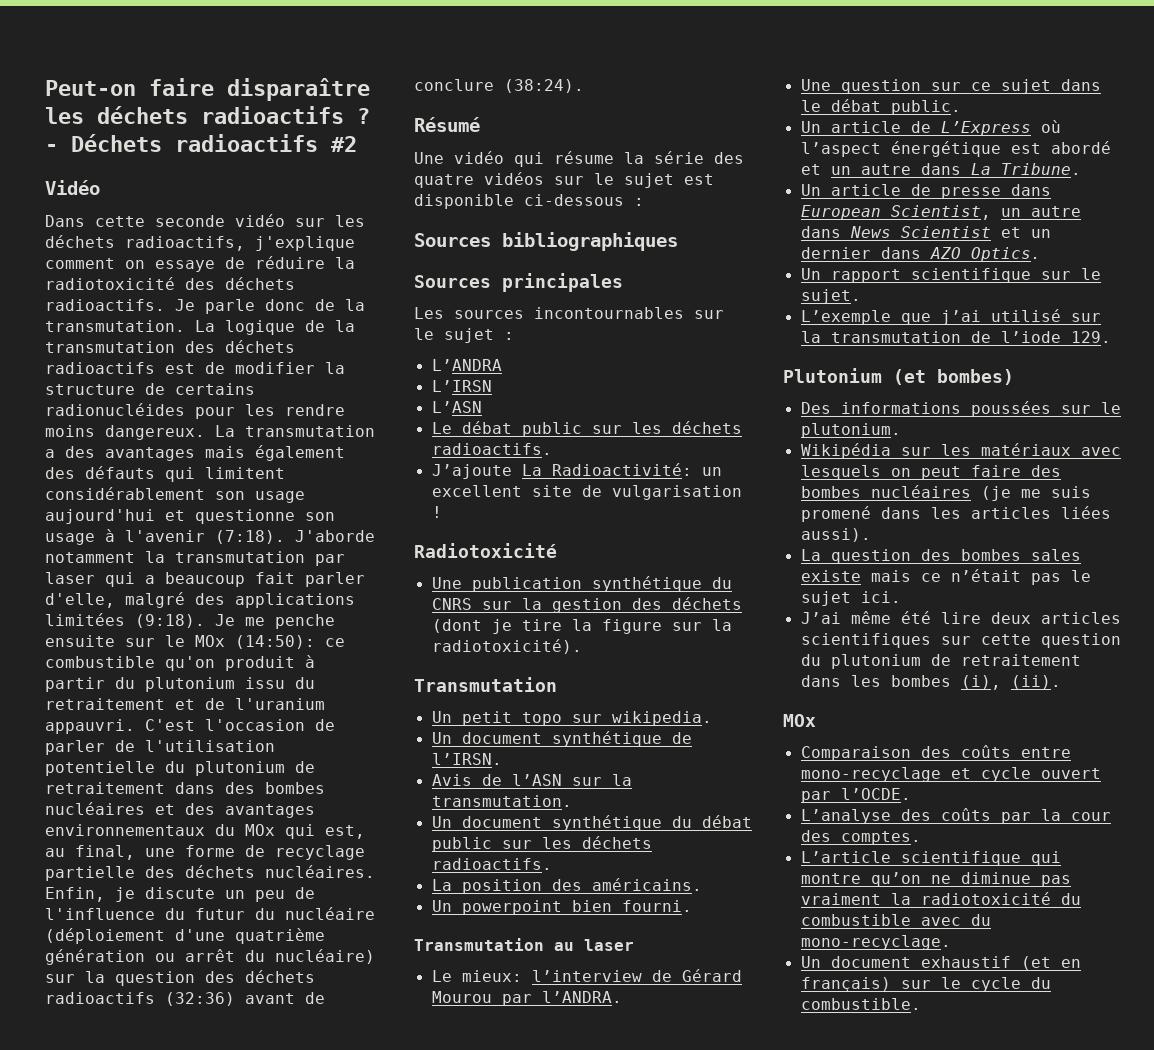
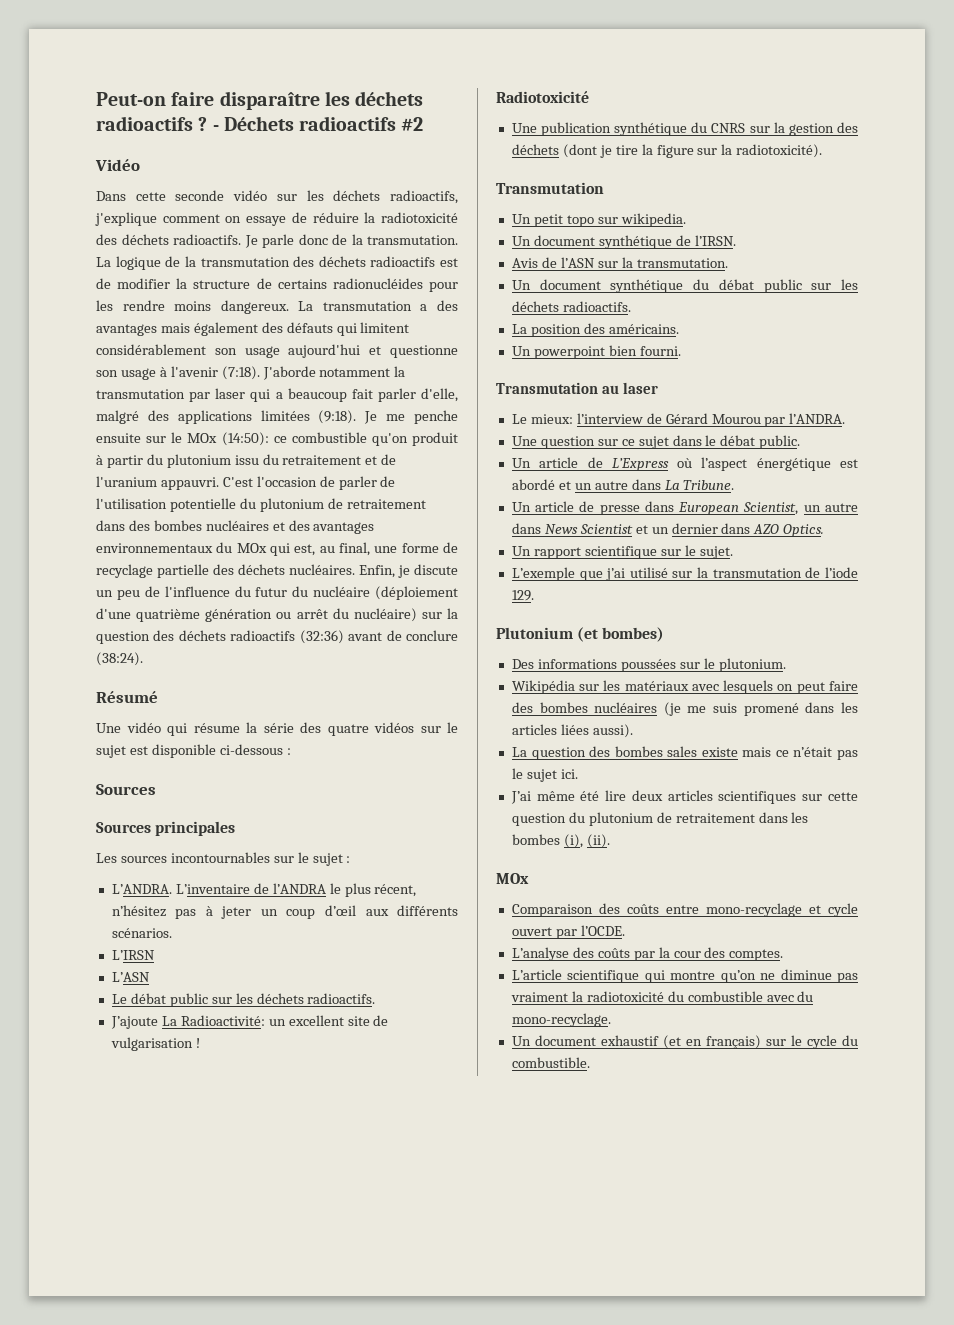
[502,232,678,251] bibliographiques -> (156, 789) none
[431,359,502,371] L’ANDRA -> [111,883,417,897] [111,905,458,919] [111,928,172,938] L’ANDRA. L’inventaire de l’ANDRA le plus récent, n’hésitez pas à jeter un coup d’œil aux différents scénarios.

